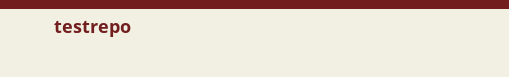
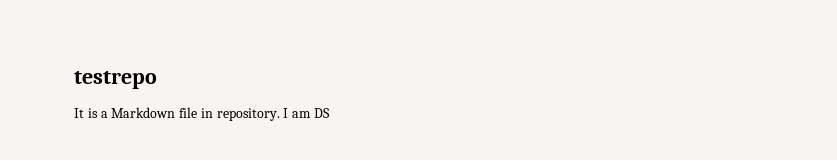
(131, 28) none -> [74,107,331,121] // It is a Markdown file in repository. I am DS

